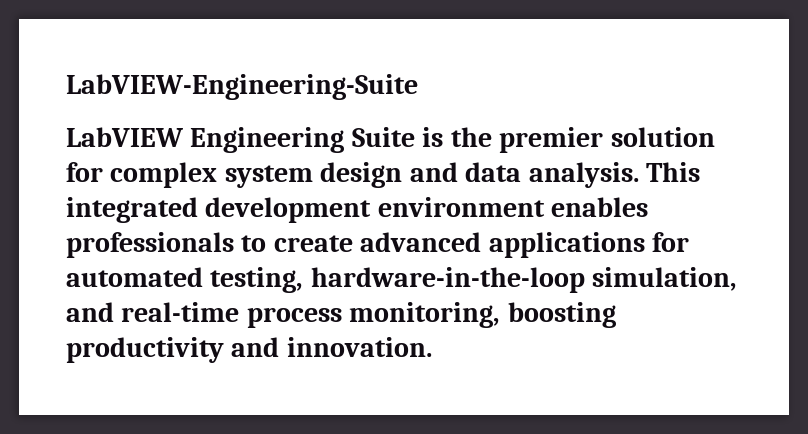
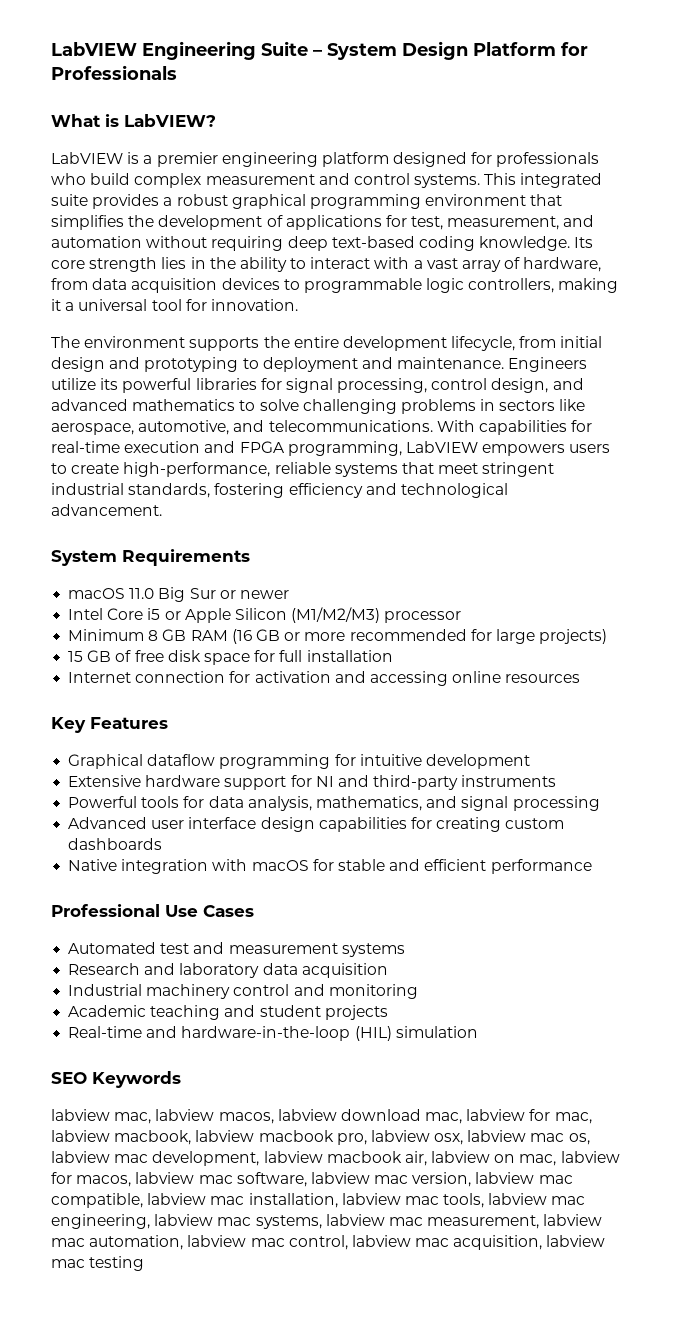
[66,74,418,100] LabVIEW-Engineering-Suite // -> (51, 49) none
[422,127,715,153] [66,162,700,188] [66,197,649,223] [66,232,690,258] [66,267,738,293] [66,302,616,328] [66,337,432,363] is the premier solution for complex system design and data analysis. This integrated development environment enables professionals to create advanced applications for automated testing, hardware-in-the-loop simulation, and real-time process monitoring, boosting productivity and innovation. -> [313,41,588,60] [51,65,177,80] [51,114,216,127] [51,152,600,167] [51,173,603,188] [51,194,563,209] [51,215,595,230] [51,236,594,251] [51,257,602,272] [51,278,619,293] [51,299,298,311] [51,336,603,351] [51,357,588,372] [51,378,584,393] [51,399,586,414] [51,420,593,435] [51,441,611,456] [51,462,555,477] [51,483,508,498] [51,504,162,516] [51,549,250,566] [68,587,289,602] [68,607,462,623] [68,629,608,644] [68,650,393,665] [68,671,581,686] [51,717,168,733] [68,754,530,769] [68,775,557,790] [68,796,600,811] [68,817,565,832] [68,838,163,850] [68,859,592,874] [51,904,254,917] [68,942,405,957] [68,963,388,978] [68,984,418,999] [68,1005,388,1020] [68,1026,478,1041] [51,1071,181,1088] [51,1109,592,1124] [51,1130,590,1145] [51,1151,620,1166] [51,1172,573,1187] [51,1193,586,1208] [51,1214,603,1229] [51,1235,606,1250] [51,1256,145,1271] – System Design Platform for Professionals // What is LabVIEW? // LabVIEW is a premier engineering platform designed for professionals who build complex measurement and control systems. This integrated suite provides a robust graphical programming environment that simplifies the development of applications for test, measurement, and automation without requiring deep text-based coding knowledge. Its core strength lies in the ability to interact with a vast array of hardware, from data acquisition devices to programmable logic controllers, making it a universal tool for innovation. // The environment supports the entire development lifecycle, from initial design and prototyping to deployment and maintenance. Engineers utilize its powerful libraries for signal processing, control design, and advanced mathematics to solve challenging problems in sectors like aerospace, automotive, and telecommunications. With capabilities for real-time execution and FPGA programming, LabVIEW empowers users to create high-performance, reliable systems that meet stringent industrial standards, fostering efficiency and technological advancement. // System Requirements // macOS 11.0 Big Sur or newer // Intel Core i5 or Apple Silicon (M1/M2/M3) processor // Minimum 8 GB RAM (16 GB or more recommended for large projects) // 15 GB of free disk space for full installation // Internet connection for activation and accessing online resources // Key Features // Graphical dataflow programming for intuitive development // Extensive hardware support for NI and third-party instruments // Powerful tools for data analysis, mathematics, and signal processing // Advanced user interface design capabilities for creating custom dashboards // Native integration with macOS for stable and efficient performance // Professional Use Cases // Automated test and measurement systems // Research and laboratory data acquisition // Industrial machinery control and monitoring // Academic teaching and student projects // Real-time and hardware-in-the-loop (HIL) simulation // SEO Keywords // labview mac, labview macos, labview download mac, labview for mac, labview macbook, labview macbook pro, labview osx, labview mac os, labview mac development, labview macbook air, labview on mac, labview for macos, labview mac software, labview mac version, labview mac compatible, labview mac installation, labview mac tools, labview mac engineering, labview mac systems, labview mac measurement, labview mac automation, labview mac control, labview mac acquisition, labview mac testing

